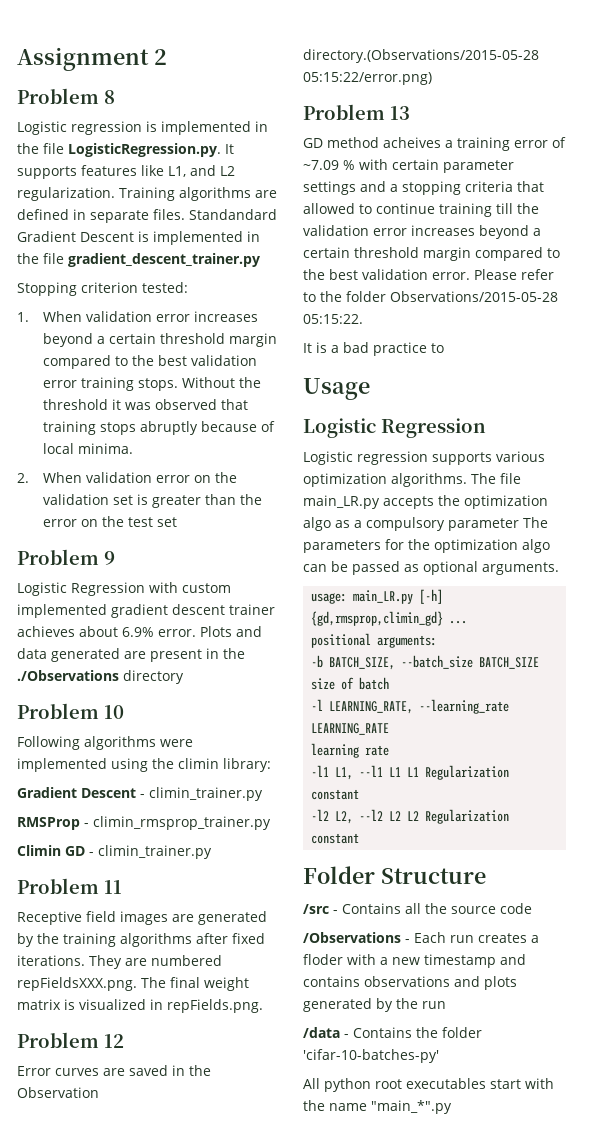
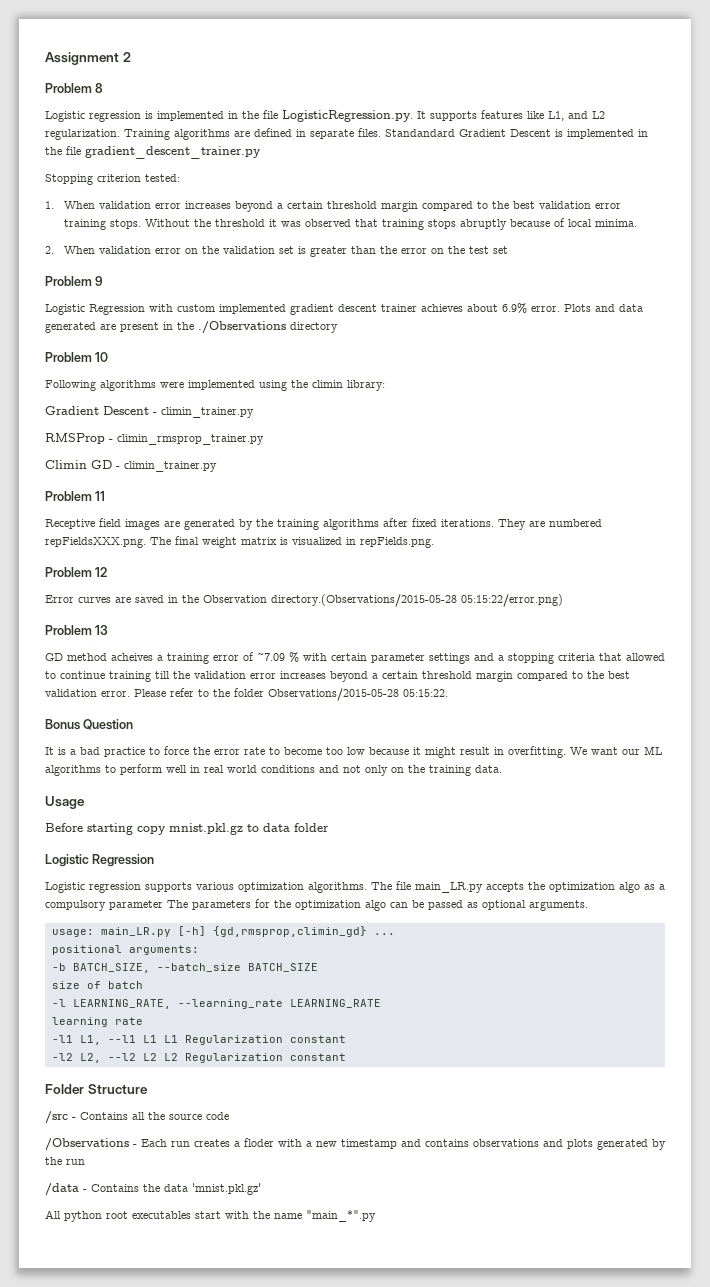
(363, 319) none -> [45,719,134,730] // Bonus Question
[303,378,370,400] // Usage -> [164,746,662,758] [45,764,502,776] [45,796,85,809] [45,823,329,835] force the error rate to become too low because it might result in overfitting. We want our ML algorithms to perform well in real world conditions and not only on the training data. // Usage // Before starting copy mnist.pkl.gz to data folder
[442,1027,482,1038] [303,1049,439,1063] folder 'cifar-10-batches-py' -> [164,1183,261,1195] data 'mnist.pkl.gz'

